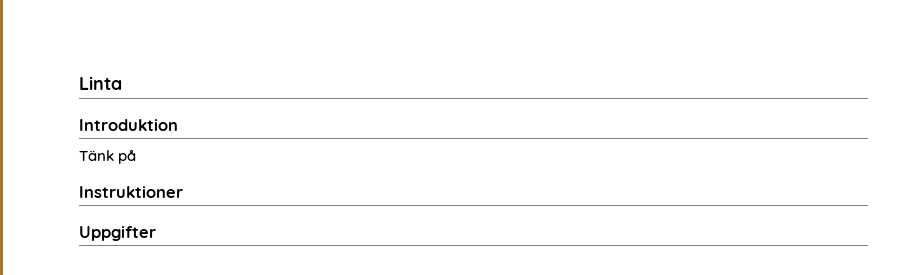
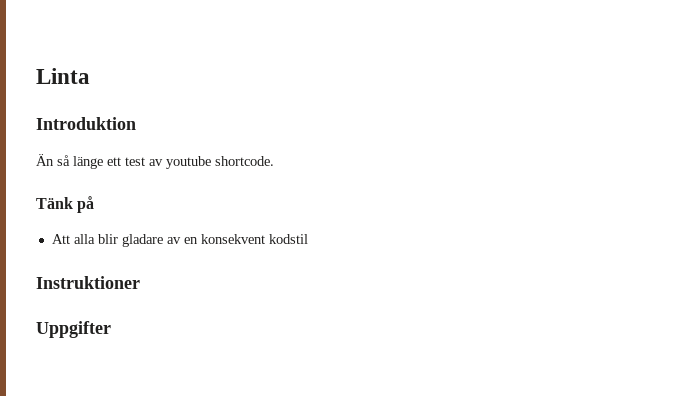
[79,149,137,164] Tänk på -> [36,154,274,169] [36,196,95,213] [51,234,308,247] Än så länge ett test av youtube shortcode. // Tänk på // Att alla blir gladare av en konsekvent kodstil

